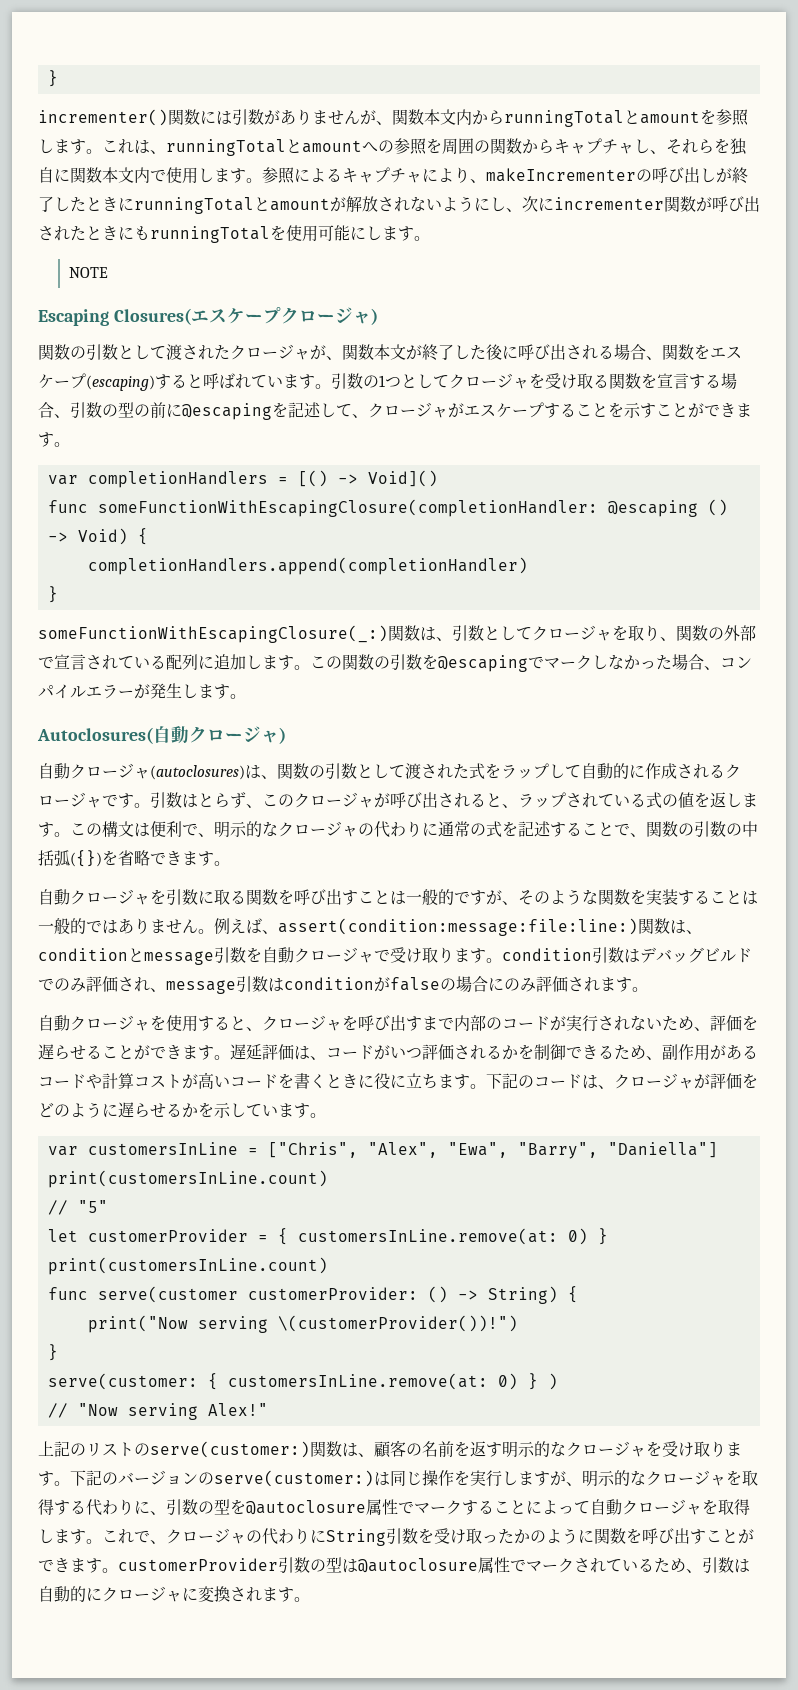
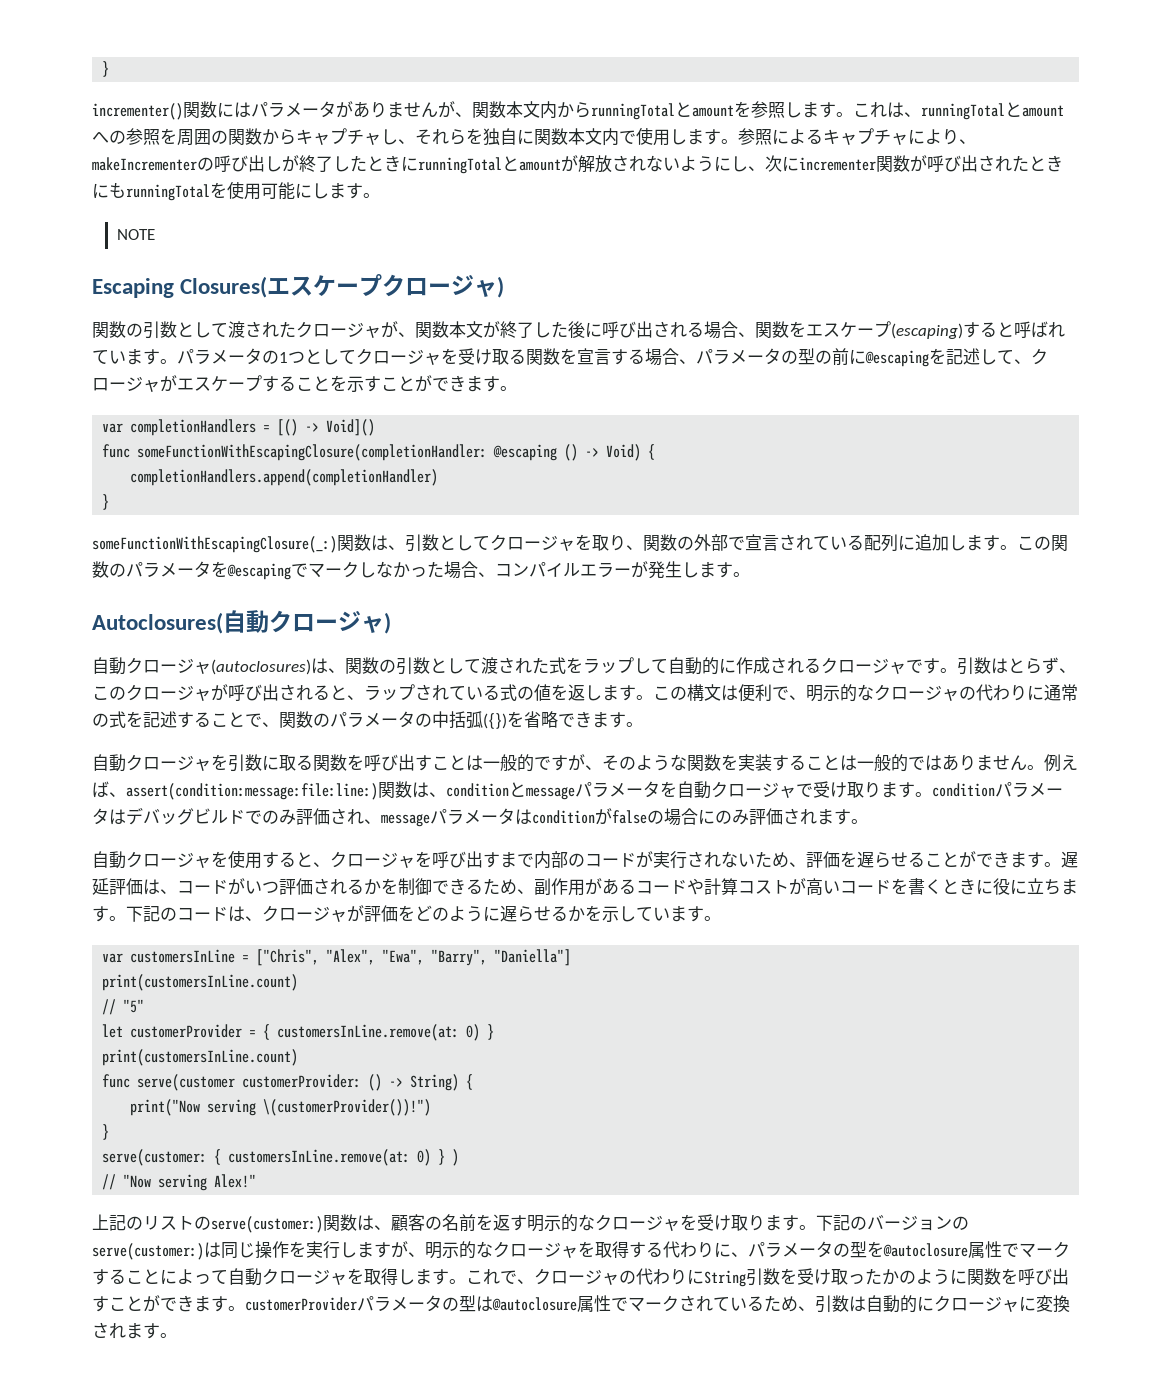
[232,109,264,126] 引数 -> [251,101,336,118] パラメータ
[331,373,363,390] 引数 -> [177,348,262,365] パラメータ
[70,402,102,419] 引数 -> [696,348,781,365] パラメータ
[390,654,422,671] 引数 -> [126,561,211,578] パラメータ
[694,821,726,838] 引数 -> [330,711,415,728] パラメータ
[214,947,246,964] 引数 -> [575,781,660,798] パラメータ
[592,947,624,964] 引数 -> [995,782,1063,798] [92,808,109,825] パラメータ
[236,976,268,993] 引数 -> [430,808,515,825] パラメータ
[166,1499,198,1516] 引数 -> [748,1241,833,1258] パラメータ
[278,1557,310,1574] 引数 -> [357,1295,442,1312] パラメータ

